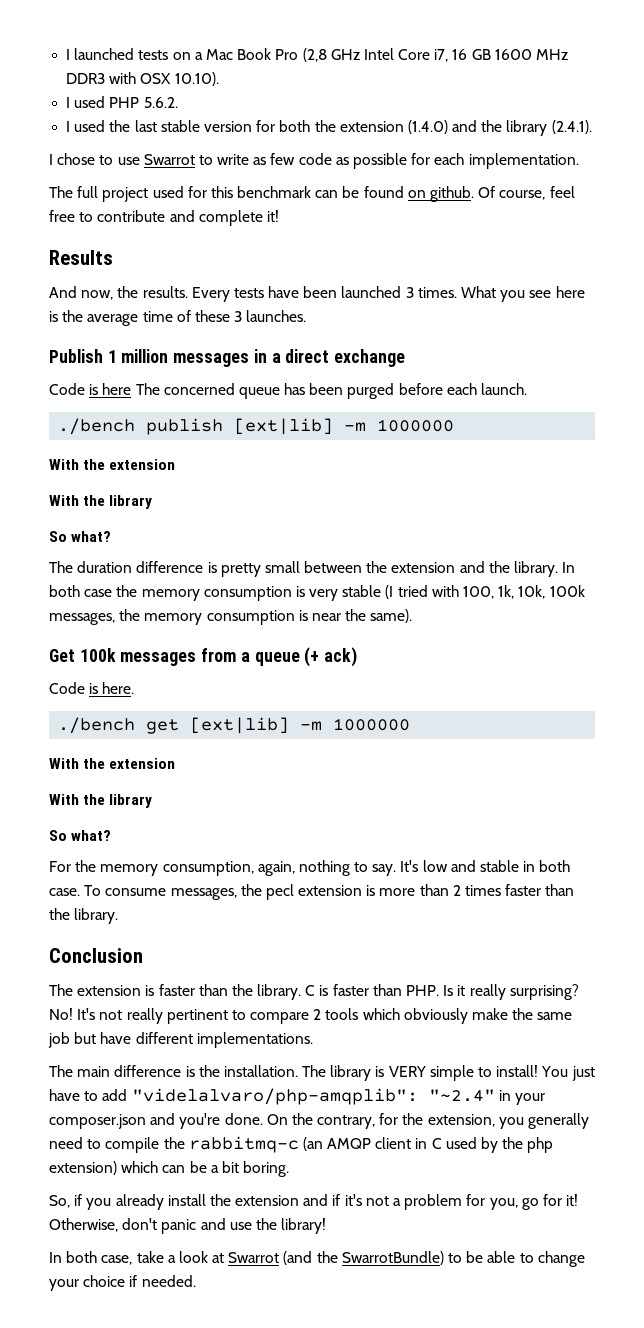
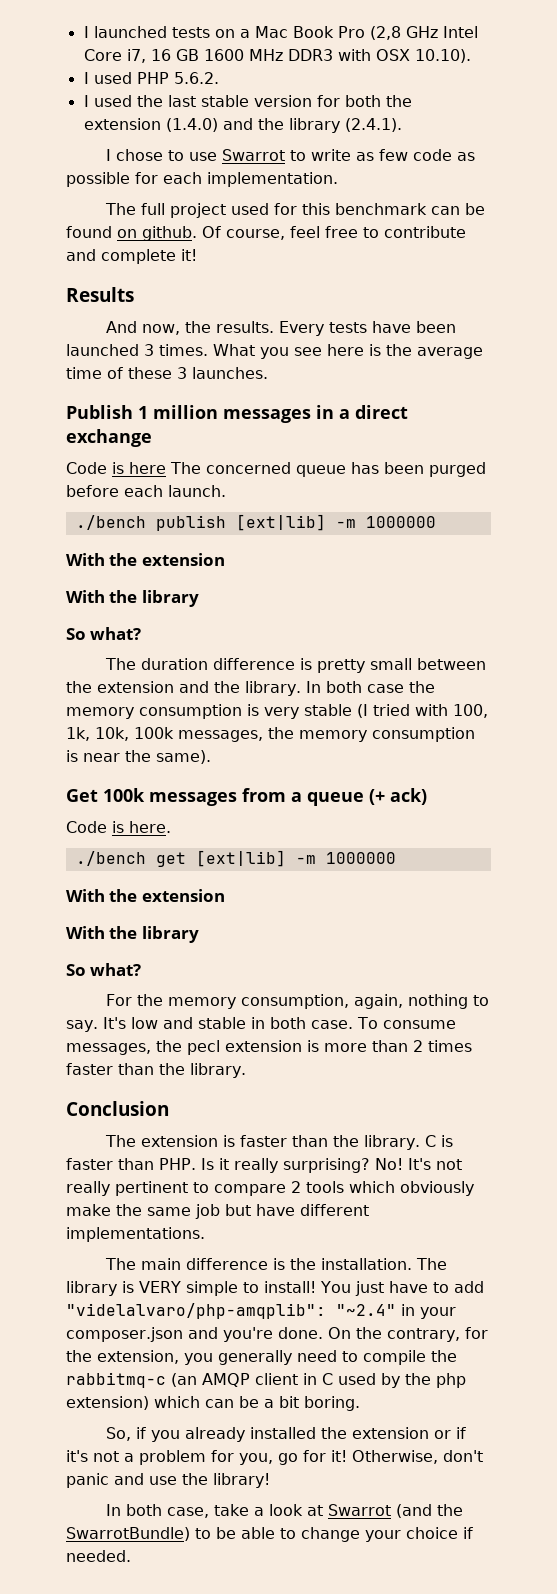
[167,1194,329,1206] install the extension and -> [249,1427,451,1439] installed the extension or

